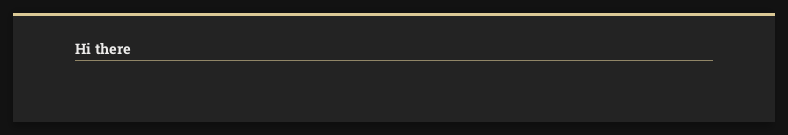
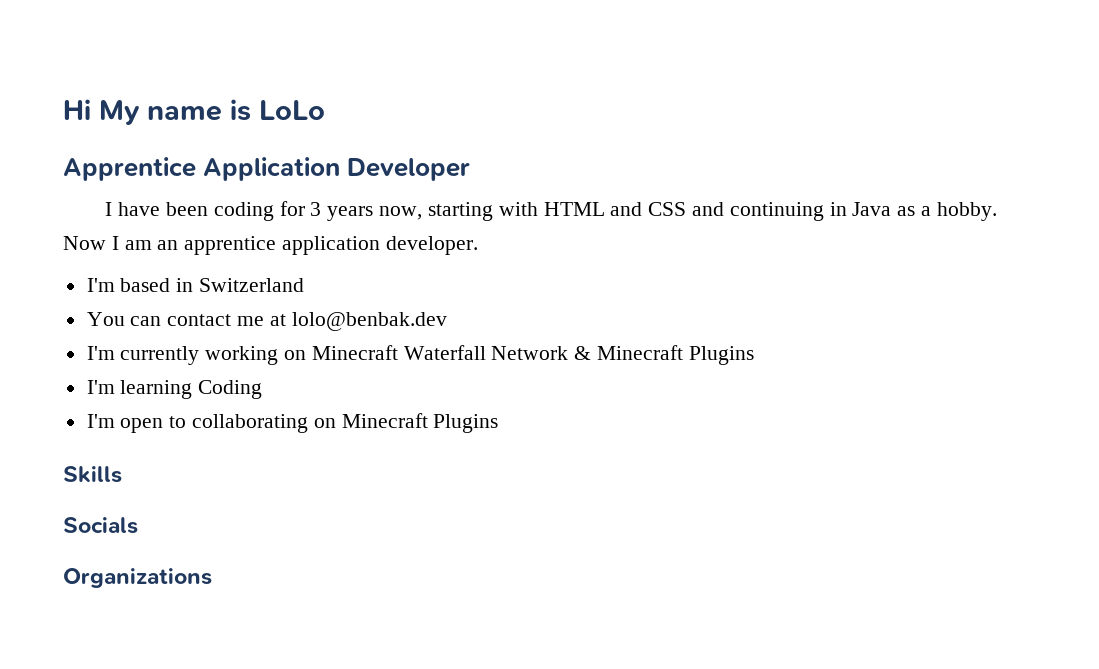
[95,42,131,55] there -> [99,99,325,125] [63,157,471,181] [105,201,997,221] [63,236,478,255] [86,278,305,292] [86,312,447,331] [86,345,754,365] [86,380,263,399] [86,413,499,433] [63,466,122,483] [63,517,138,534] [63,568,212,588] My name is LoLo // Apprentice Application Developer // I have been coding for 3 years now, starting with HTML and CSS and continuing in Java as a hobby. Now I am an apprentice application developer. // I'm based in Switzerland // You can contact me at lolo@benbak.dev // I'm currently working on Minecraft Waterfall Network & Minecraft Plugins // I'm learning Coding // I'm open to collaborating on Minecraft Plugins // Skills // Socials // Organizations

